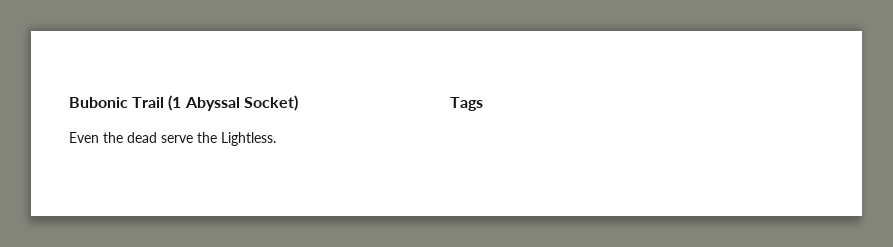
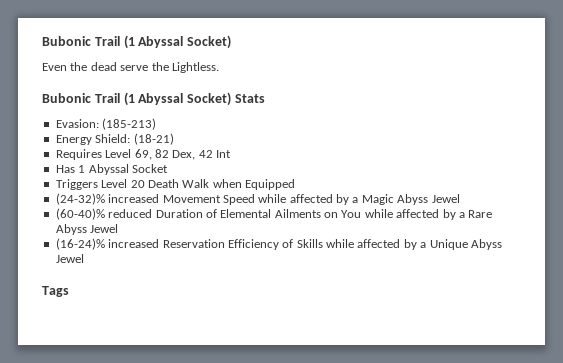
(276, 139) none -> [42,92,265,106] [55,118,157,130] [55,133,174,145] [55,149,231,160] [55,164,168,175] [55,179,295,190] [55,193,460,205] [55,208,493,220] [55,224,119,235] [55,238,502,250] [55,254,84,263] // Bubonic Trail (1 Abyssal Socket) Stats // Evasion: (185-213) // Energy Shield: (18-21) // Requires Level 69, 82 Dex, 42 Int // Has 1 Abyssal Socket // Triggers Level 20 Death Walk when Equipped // (24-32)% increased Movement Speed while affected by a Magic Abyss Jewel // (60-40)% reduced Duration of Elemental Ailments on You while affected by a Rare Abyss Jewel // (16-24)% increased Reservation Efficiency of Skills while affected by a Unique Abyss Jewel

